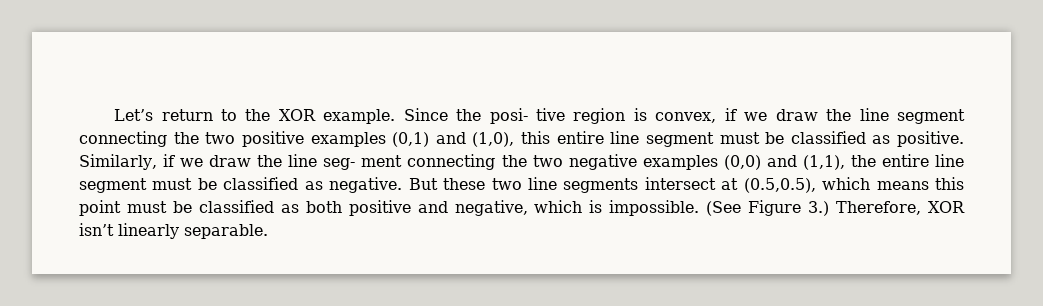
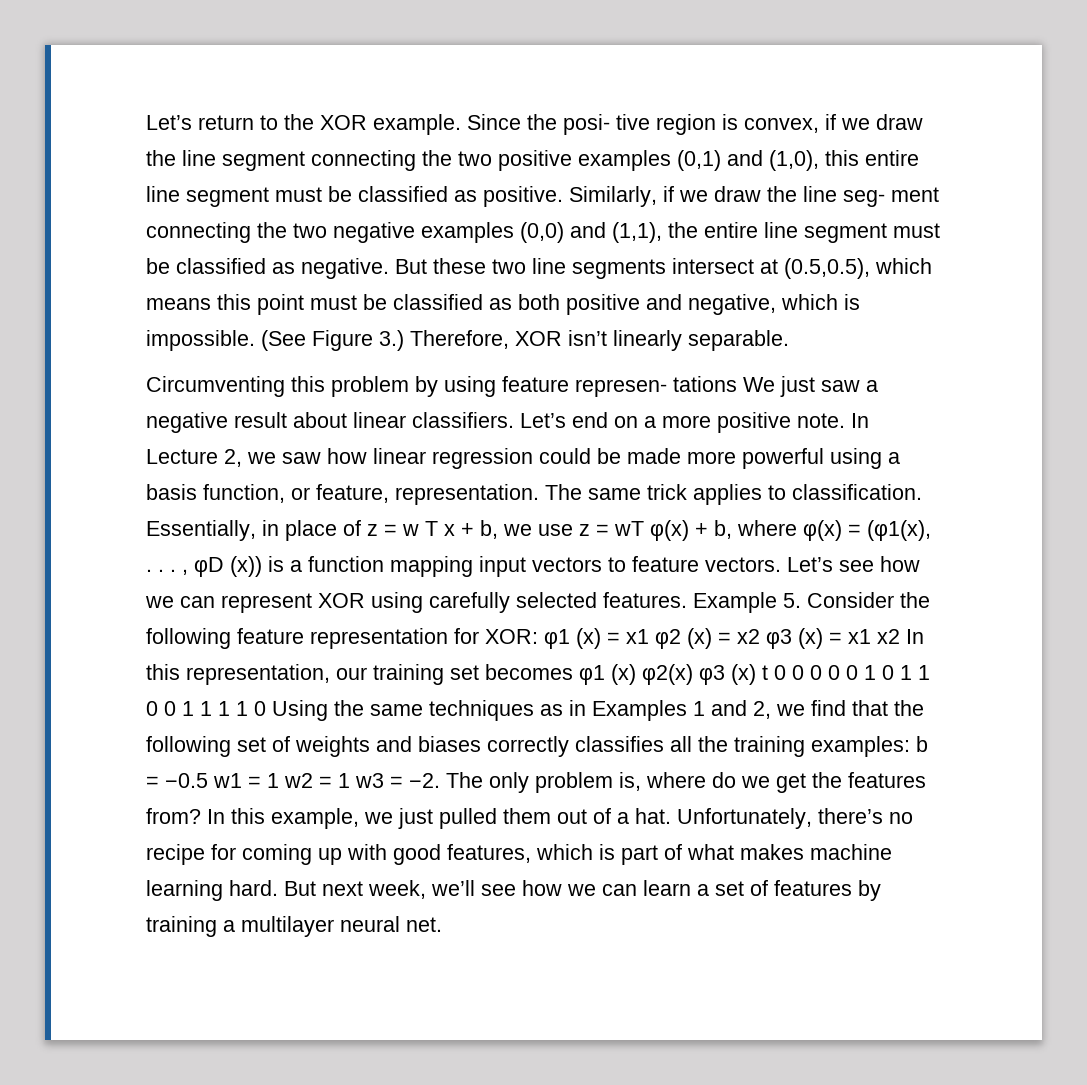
(268, 231) none -> [146,376,878,397] [146,412,869,433] [146,448,900,469] [146,484,922,505] [146,520,931,541] [146,556,920,577] [145,592,930,613] [146,628,924,649] [146,664,930,685] [146,700,924,721] [146,736,928,757] [146,772,926,793] [146,808,913,829] [146,844,892,865] [146,880,881,901] [146,916,442,937] // Circumventing this problem by using feature represen- tations We just saw a negative result about linear classifiers. Let’s end on a more positive note. In Lecture 2, we saw how linear regression could be made more powerful using a basis function, or feature, representation. The same trick applies to classification. Essentially, in place of z = w T x + b, we use z = wT φ(x) + b, where φ(x) = (φ1(x), . . . , φD (x)) is a function mapping input vectors to feature vectors. Let’s see how we can represent XOR using carefully selected features. Example 5. Consider the following feature representation for XOR: φ1 (x) = x1 φ2 (x) = x2 φ3 (x) = x1 x2 In this representation, our training set becomes φ1 (x) φ2(x) φ3 (x) t 0 0 0 0 0 1 0 1 1 0 0 1 1 1 1 0 Using the same techniques as in Examples 1 and 2, we find that the following set of weights and biases correctly classifies all the training examples: b = −0.5 w1 = 1 w2 = 1 w3 = −2. The only problem is, where do we get the features from? In this example, we just pulled them out of a hat. Unfortunately, there’s no recipe for coming up with good features, which is part of what makes machine learning hard. But next week, we’ll see how we can learn a set of features by training a multilayer neural net.

